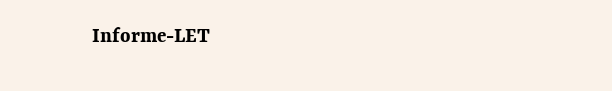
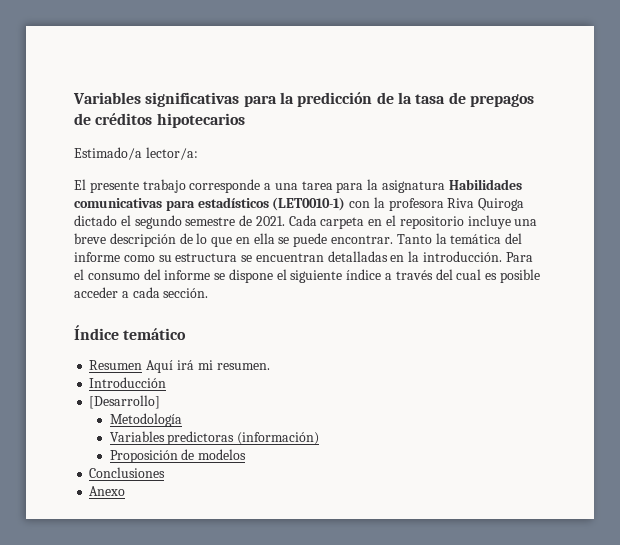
[92,27,210,42] Informe-LET -> [73,92,534,107] [74,113,245,128] [74,147,198,160] [74,179,522,193] [74,197,525,211] [74,215,538,229] [74,233,523,247] [74,251,533,262] [74,269,540,283] [74,287,209,298] [74,325,187,340] [89,360,270,373] [89,377,167,388] [89,395,161,409] [109,413,182,427] [109,431,320,445] [109,449,247,463] [89,467,166,478] [89,486,126,496] Variables significativas para la predicción de la tasa de prepagos de créditos hipotecarios // Estimado/a lector/a: // El presente trabajo corresponde a una tarea para la asignatura Habilidades comunicativas para estadísticos (LET0010-1) con la profesora Riva Quiroga dictado el segundo semestre de 2021. Cada carpeta en el repositorio incluye una breve descripción de lo que en ella se puede encontrar. Tanto la temática del informe como su estructura se encuentran detalladas en la introducción. Para el consumo del informe se dispone el siguiente índice a través del cual es posible acceder a cada sección. // Índice temático // Resumen Aquí irá mi resumen. // Introducción // [Desarrollo] // Metodología // Variables predictoras (información) // Proposición de modelos // Conclusiones // Anexo

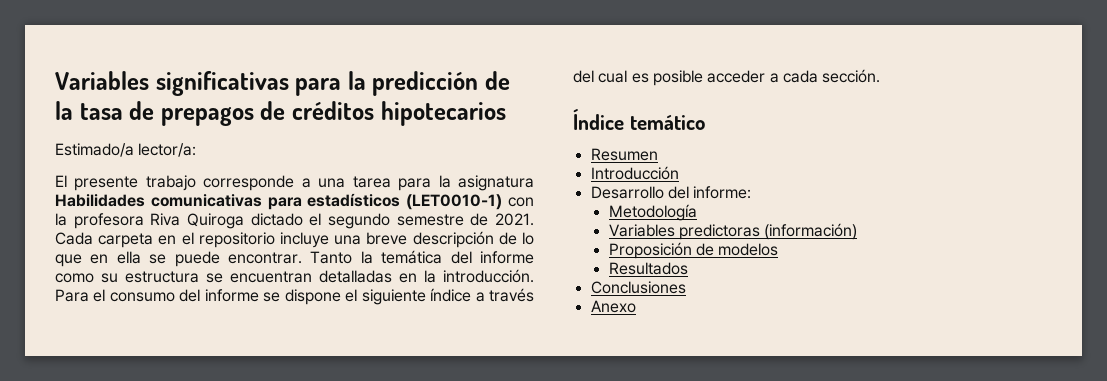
[146,360,270,373] [89,377,167,388] [89,395,161,409] Aquí irá mi resumen. // Introducción // [Desarrollo] -> [590,166,679,180] [590,186,752,199] // Introducción // Desarrollo del informe:
(247, 454) none -> [608,262,688,275] // Resultados

